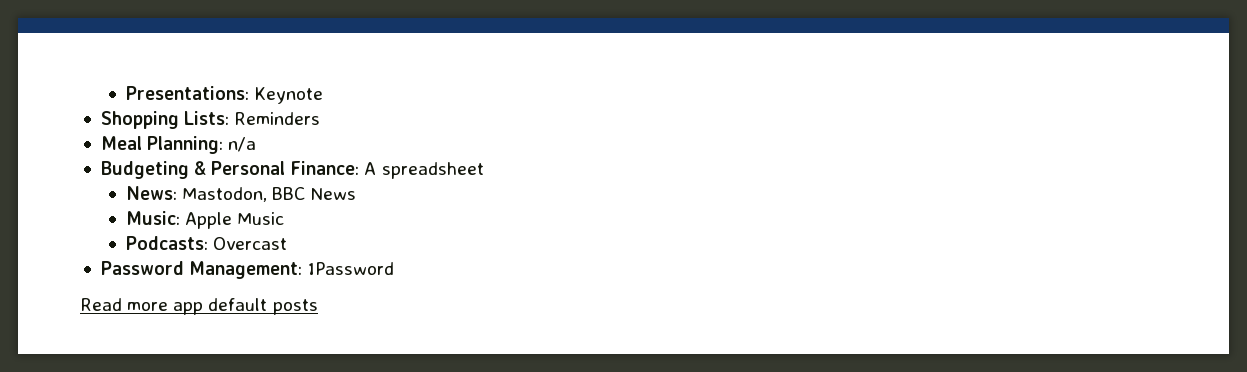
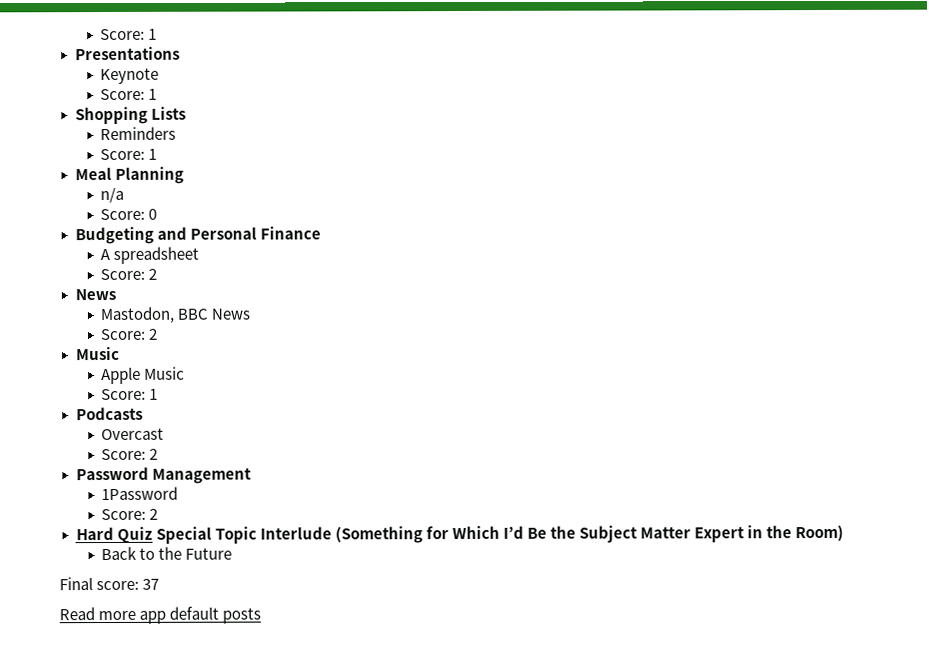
[125,86,249,100] Presentations: -> [100,28,158,41] [74,46,180,61] Score: 1 // Presentations //
(323, 95) none -> [100,88,158,101] // Score: 1
[184,111,230,125] Lists: -> [150,106,186,120] Lists //
(321, 118) none -> [100,148,158,161] // Score: 1
[147,136,224,154] Planning: -> [114,166,184,184] Planning //
(257, 144) none -> [100,208,158,221] // Score: 0
[194,161,360,175] & Personal Finance: -> [156,226,321,240] and Personal Finance //
[125,186,177,200] News: -> [100,268,158,281] [74,288,116,301] Score: 2 // News //
[125,211,180,225] Music: -> [100,328,159,341] [75,346,120,361] Score: 2 // Music //
[125,236,208,250] Podcasts: -> [101,388,159,401] [75,406,143,421] Score: 1 // Podcasts //
(287, 243) none -> [101,448,159,461] // Score: 2
[189,261,303,279] Management: -> [151,467,252,484] Management //
(395, 268) none -> [101,508,159,521] [75,524,845,544] [101,546,233,561] [59,577,160,591] // Score: 2 // Hard Quiz Special Topic Interlude (Something for Which I’d Be the Subject Matter Expert in the Room) // Back to the Future // Final score: 37

